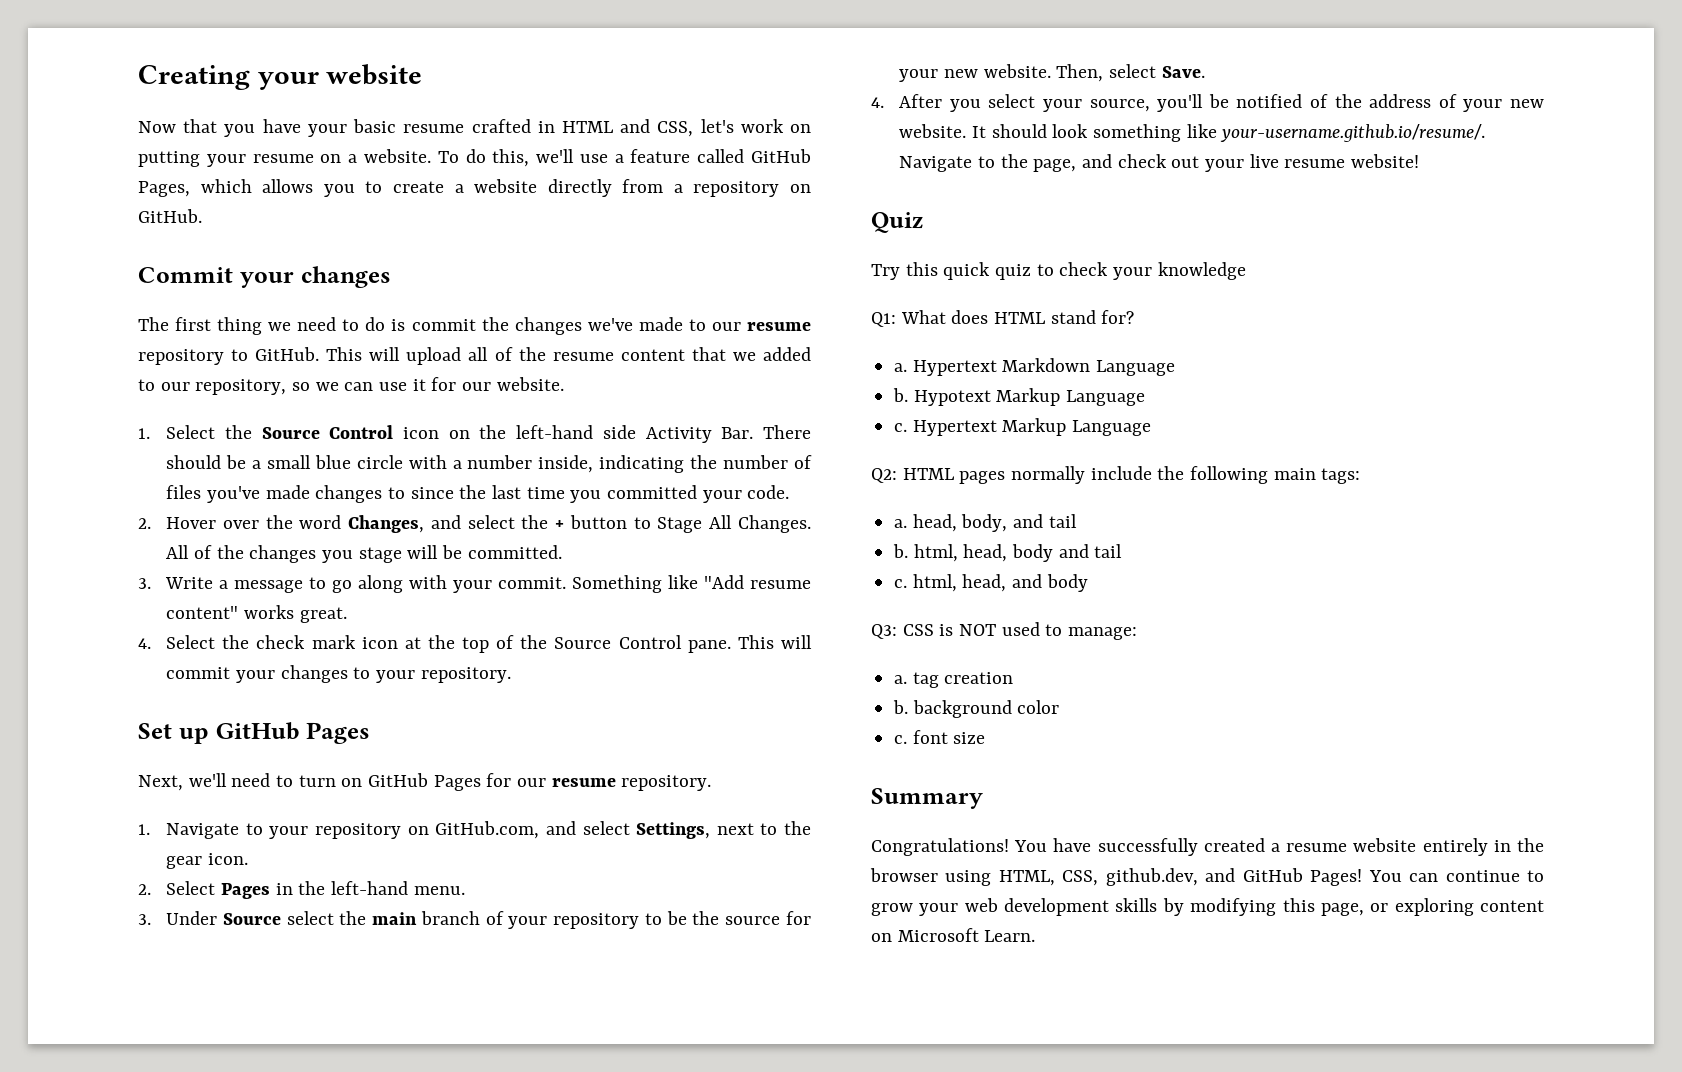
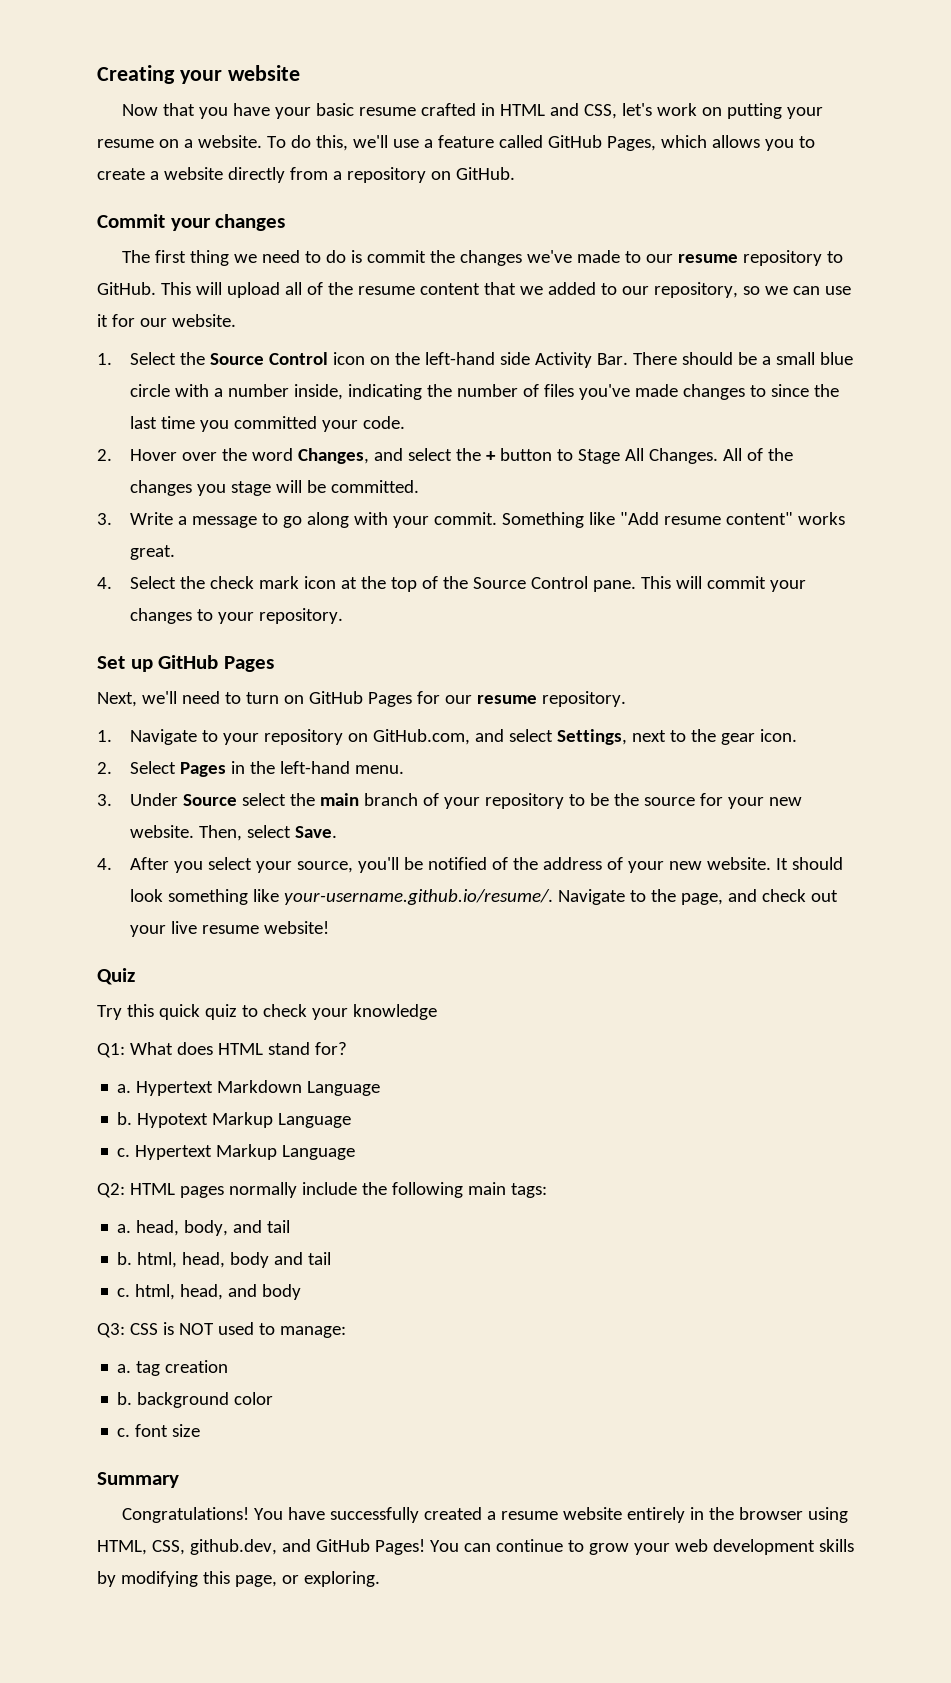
[1394,898,1544,916] [871,928,1036,942] exploring content on Microsoft Learn. -> [303,1571,380,1587] exploring.

